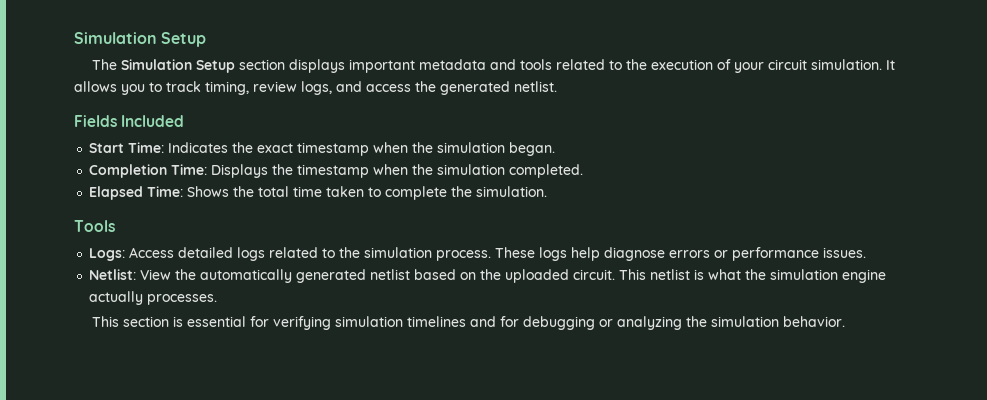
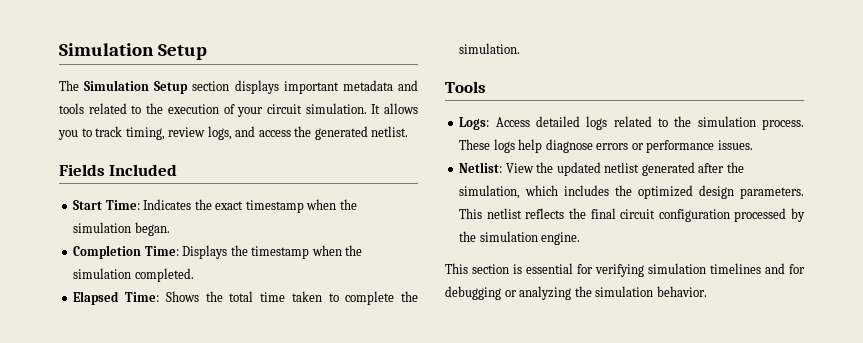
[200,269,887,283] [89,291,218,305] automatically generated netlist based on the uploaded circuit. This netlist is what the simulation engine actually processes. -> [556,162,744,176] [459,185,804,199] [459,208,805,222] [459,231,581,245] updated netlist generated after the simulation, which includes the optimized design parameters. This netlist reflects the final circuit configuration processed by the simulation engine.

